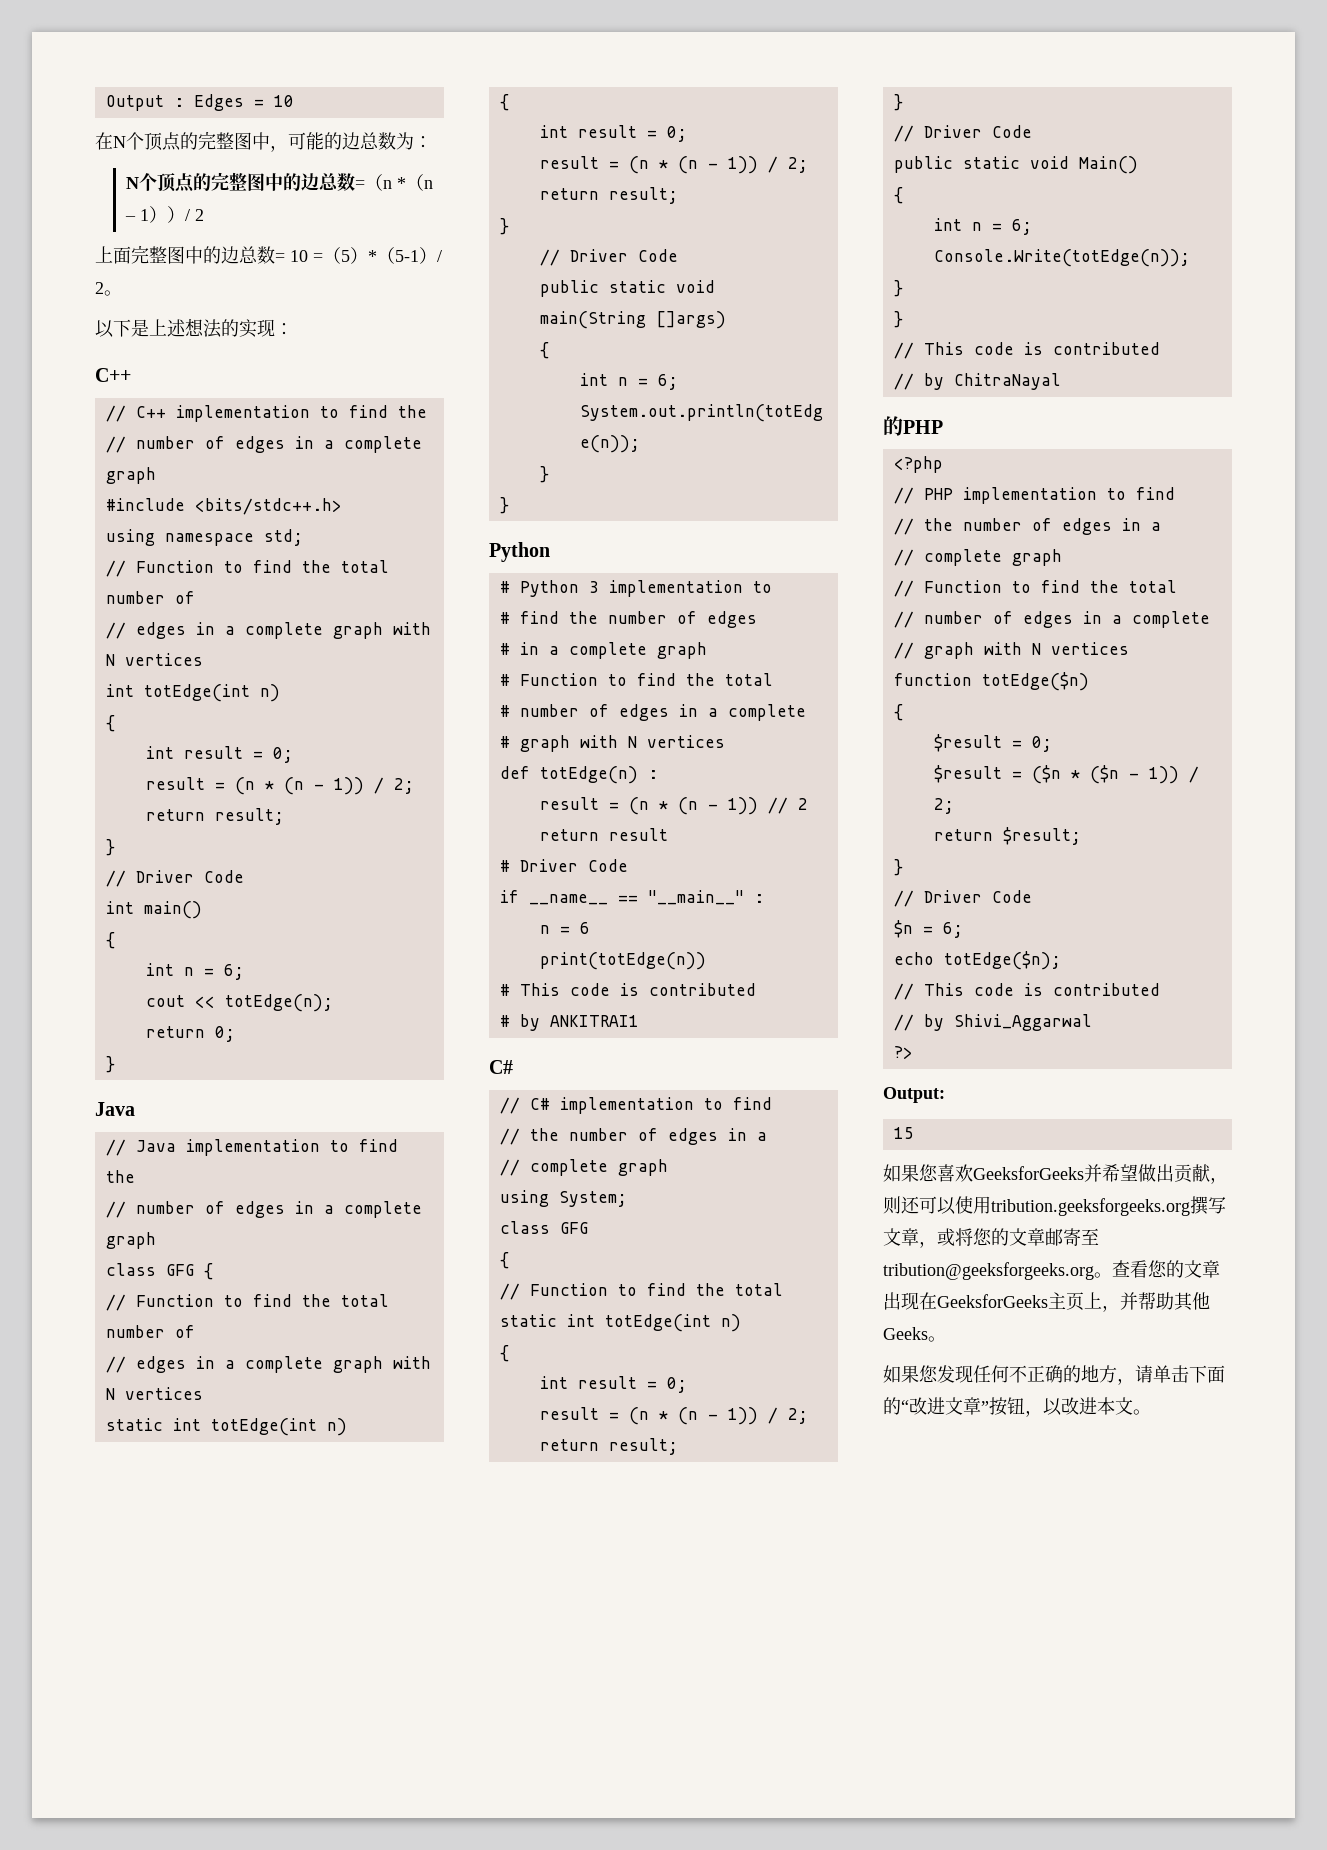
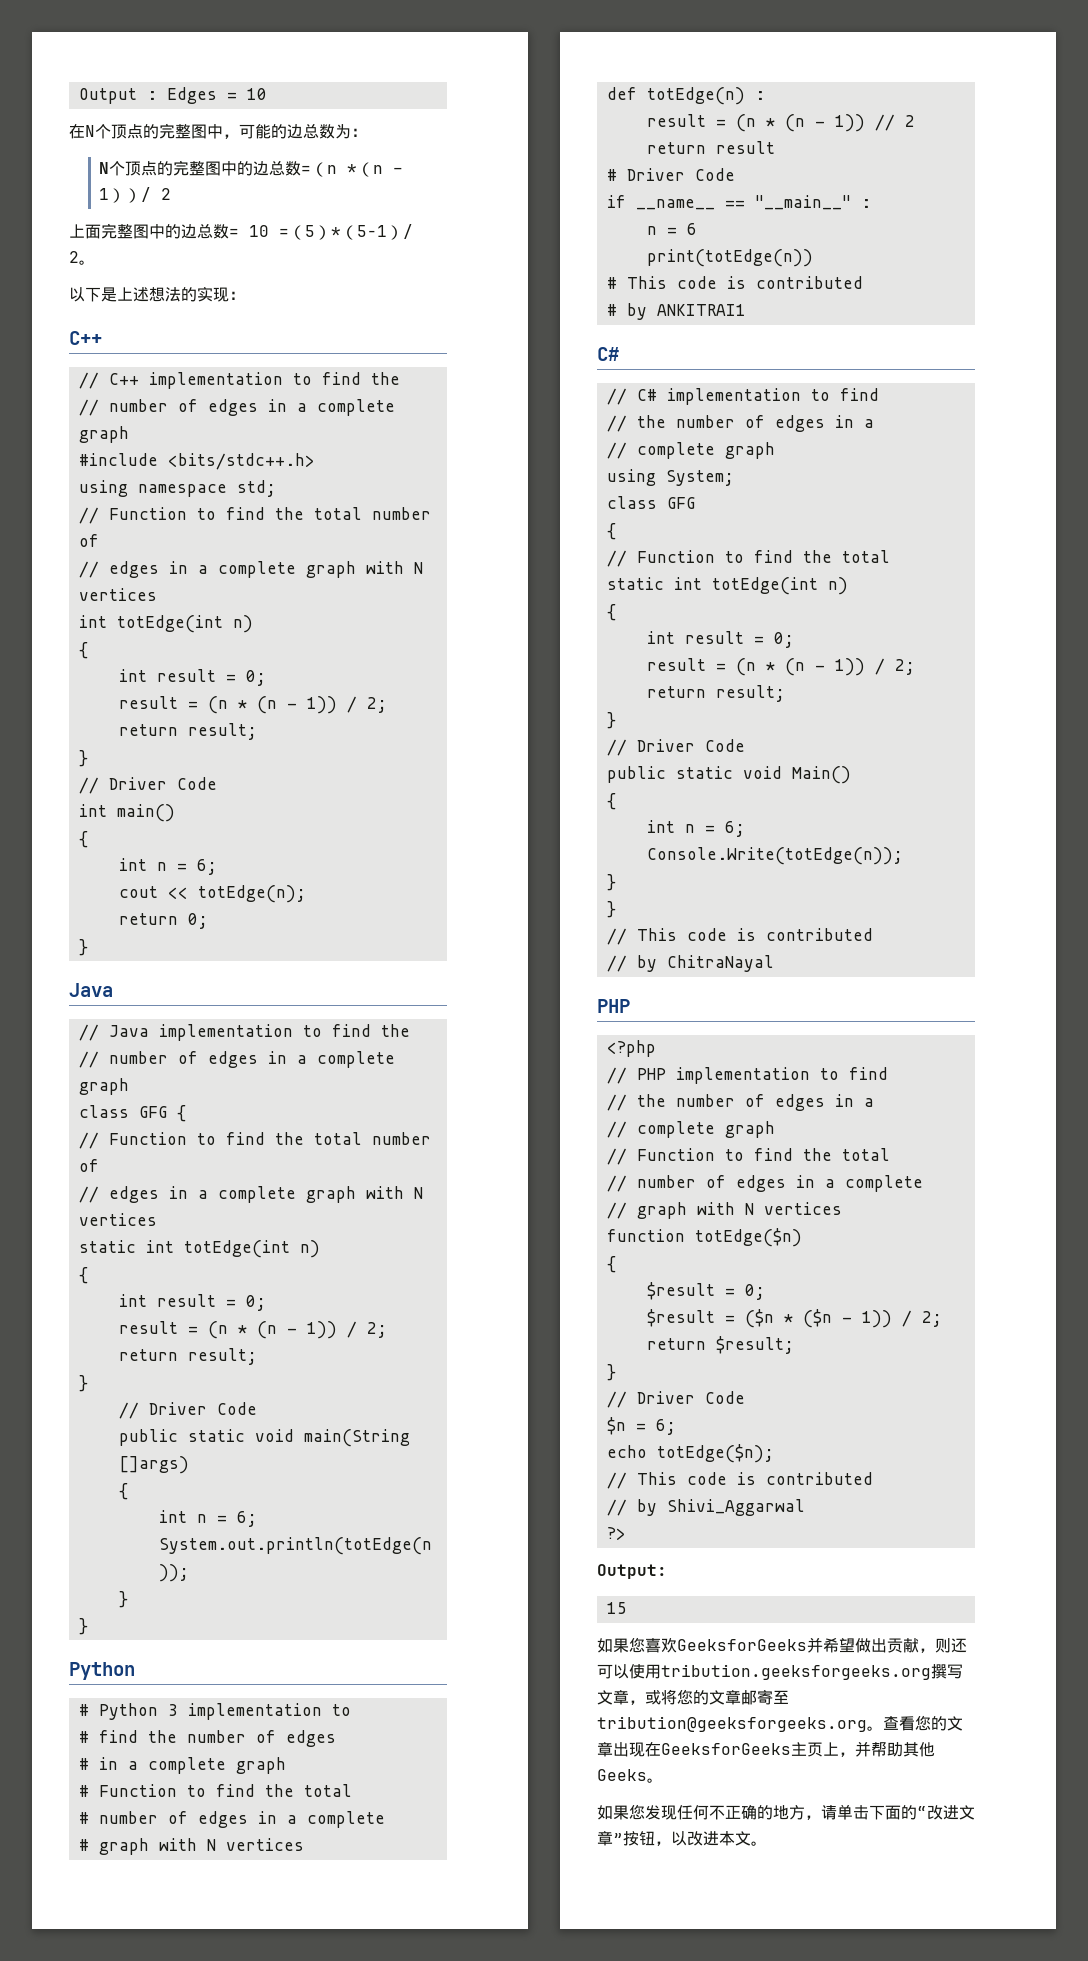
[883,416,903,436] 的 -> (774, 963) none

